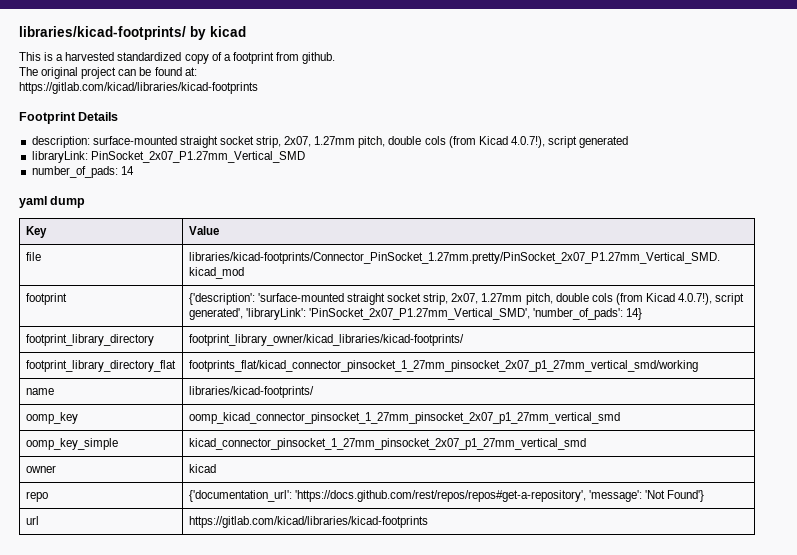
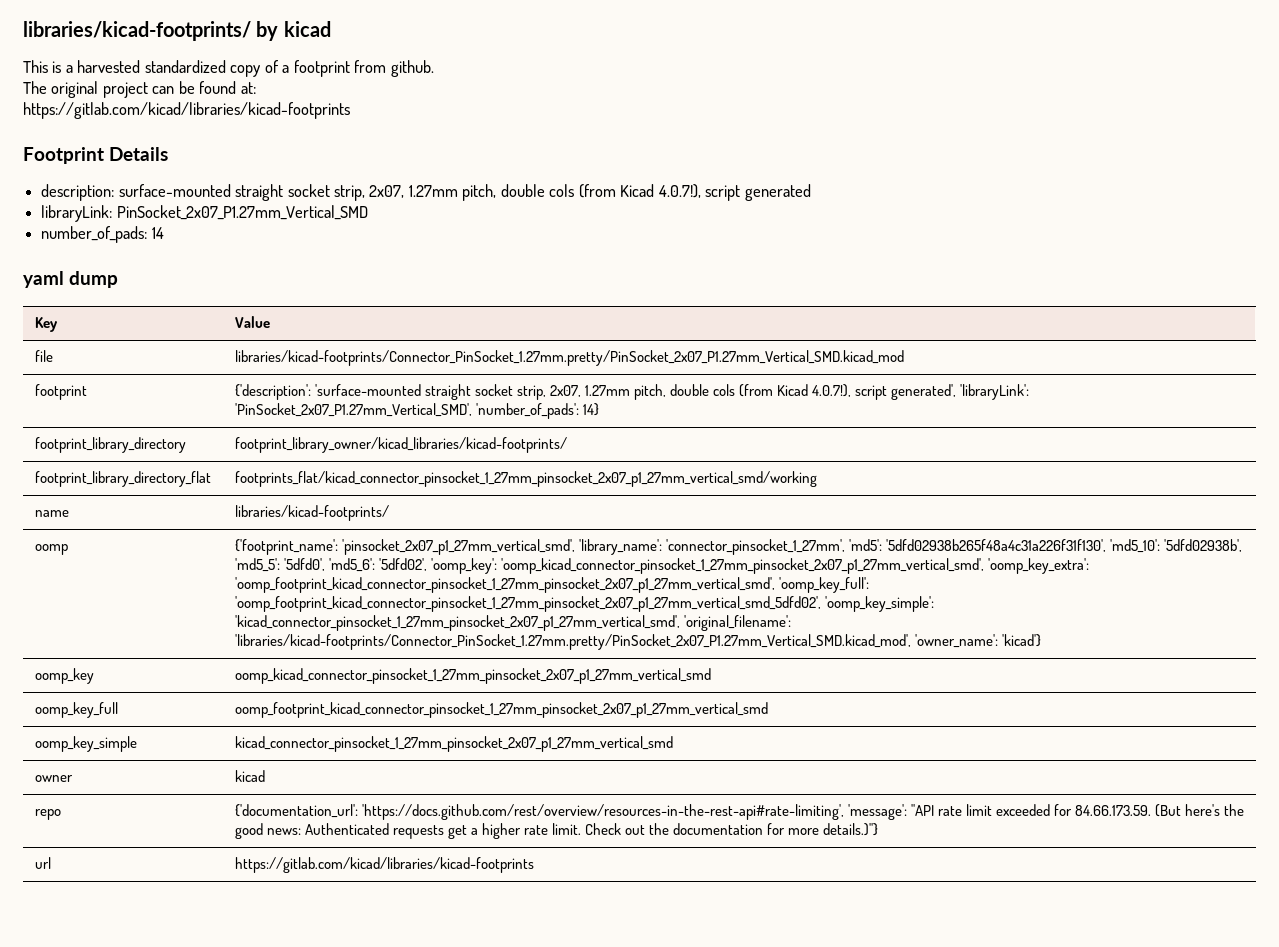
(314, 392) none -> [34,544,68,555] [234,539,1242,555] [234,558,1089,574] [234,577,869,593] [234,596,934,612] [234,615,791,631] [234,634,1041,650] // oomp | {'footprint_name': 'pinsocket_2x07_p1_27mm_vertical_smd', 'library_name': 'connector_pinsocket_1_27mm', 'md5': '5dfd02938b265f48a4c31a226f31f130', 'md5_10': '5dfd02938b', 'md5_5': '5dfd0', 'md5_6': '5dfd02', 'oomp_key': 'oomp_kicad_connector_pinsocket_1_27mm_pinsocket_2x07_p1_27mm_vertical_smd', 'oomp_key_extra': 'oomp_footprint_kicad_connector_pinsocket_1_27mm_pinsocket_2x07_p1_27mm_vertical_smd', 'oomp_key_full': 'oomp_footprint_kicad_connector_pinsocket_1_27mm_pinsocket_2x07_p1_27mm_vertical_smd_5dfd02', 'oomp_key_simple': 'kicad_connector_pinsocket_1_27mm_pinsocket_2x07_p1_27mm_vertical_smd', 'original_filename': 'libraries/kicad-footprints/Connector_PinSocket_1.27mm.pretty/PinSocket_2x07_P1.27mm_Vertical_SMD.kicad_mod', 'owner_name': 'kicad'}
(620, 418) none -> [34,702,118,718] [234,702,768,718] // oomp_key_full | oomp_footprint_kicad_connector_pinsocket_1_27mm_pinsocket_2x07_p1_27mm_vertical_smd
[294,490,705,502] 'https://docs.github.com/rest/repos/repos#get-a-repository', 'message': 'Not Found'} -> [361,804,1245,820] [234,823,879,839] 'https://docs.github.com/rest/overview/resources-in-the-rest-api#rate-limiting', 'message': "API rate limit exceeded for 84.66.173.59. (But here's the good news: Authenticated requests get a higher rate limit. Check out the documentation for more details.)"}

